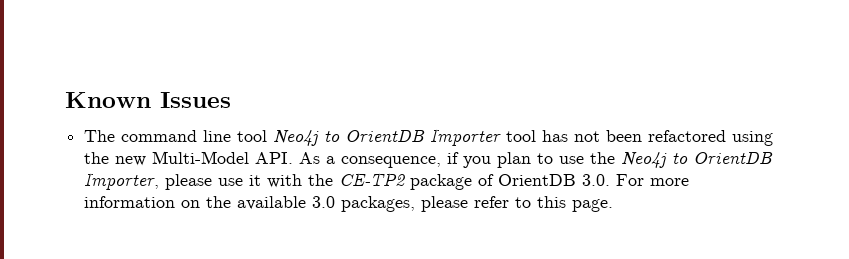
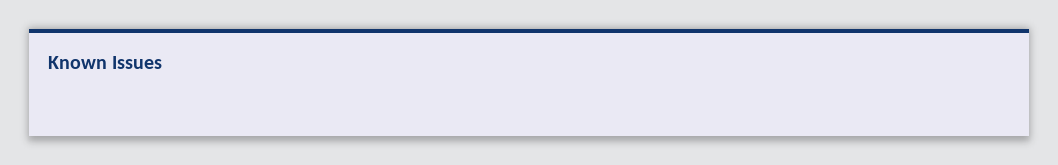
[84,129,774,146] [84,151,774,168] [84,173,690,190] [84,196,614,212] // The command line tool Neo4j to OrientDB Importer tool has not been refactored using the new Multi-Model API. As a consequence, if you plan to use the Neo4j to OrientDB Importer, please use it with the CE-TP2 package of OrientDB 3.0. For more information on the available 3.0 packages, please refer to this page. -> (163, 62) none

